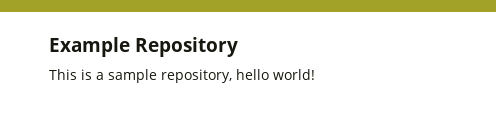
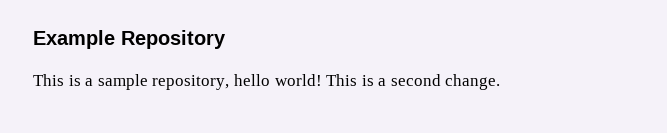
(315, 74) none -> [326,74,501,90] This is a second change.

